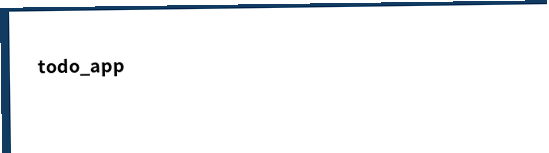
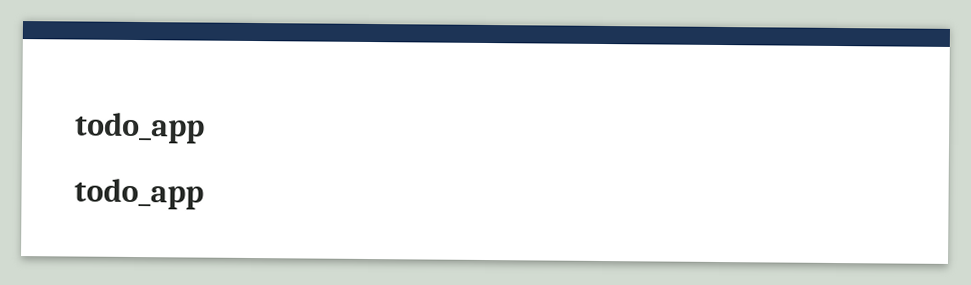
[37,57,125,78] todo_app -> [74,112,205,144] [74,178,204,210] todo_app // todo_app

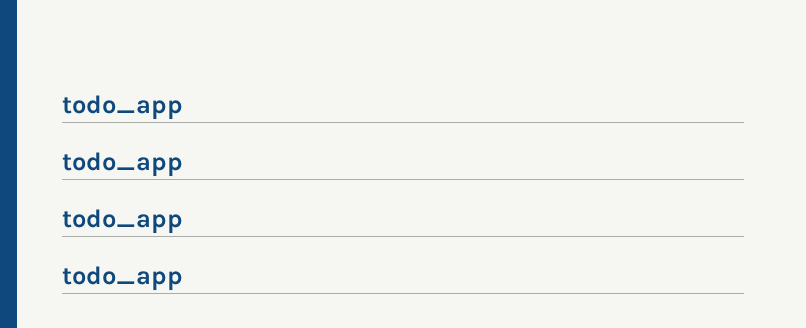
[74,112,205,144] [74,178,204,210] todo_app // todo_app -> [62,95,183,120] [62,152,183,177] [62,209,183,234] [62,266,183,291] todo_app // todo_app // todo_app // todo_app

